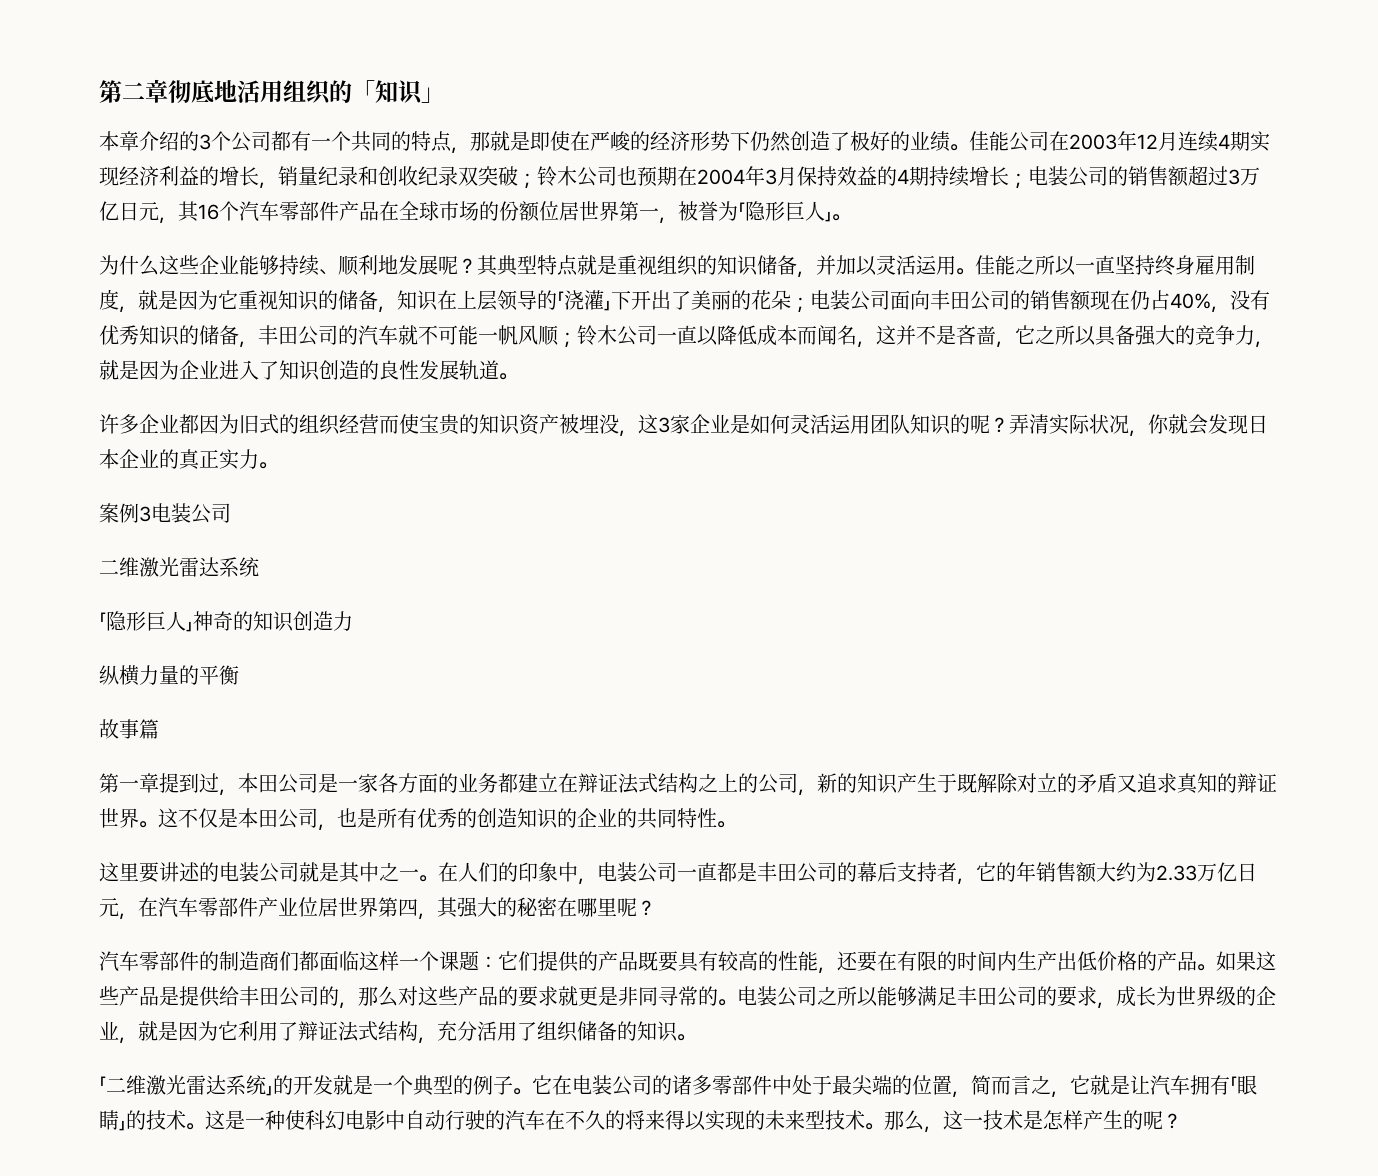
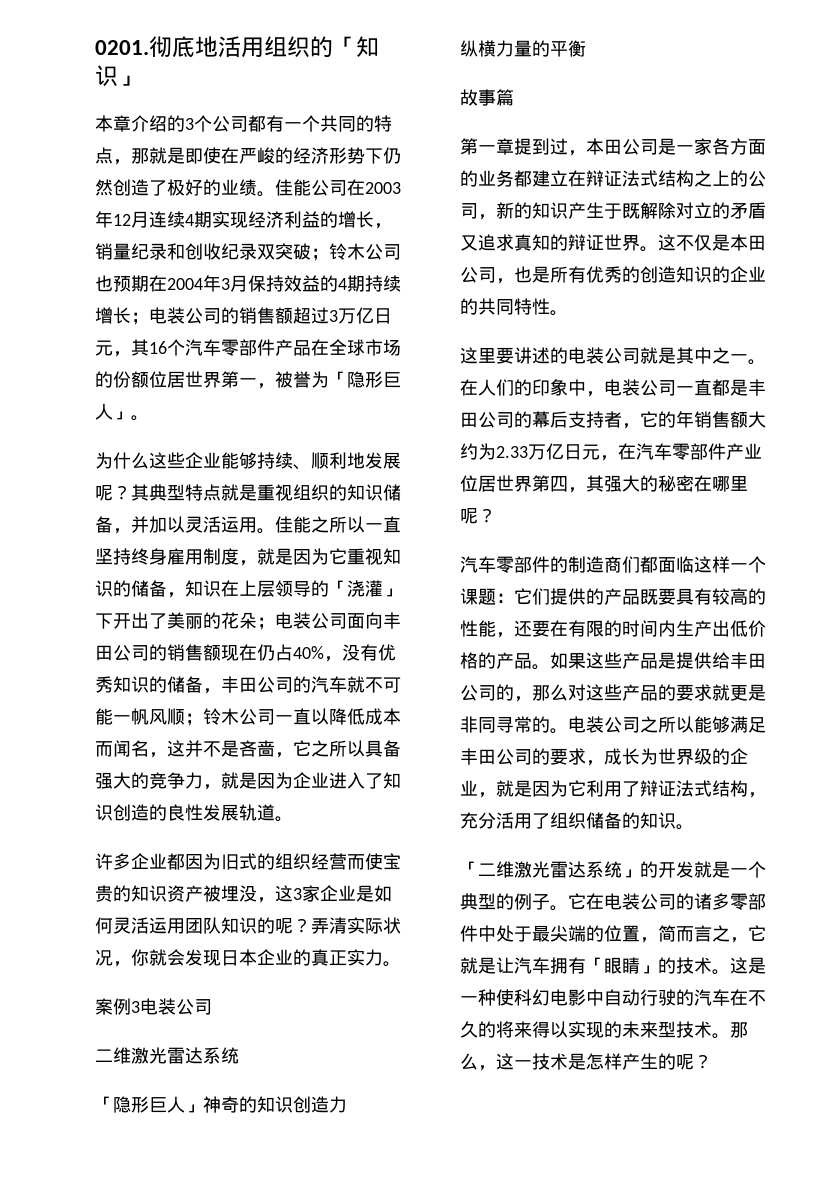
[99,79,168,103] 第二章 -> [95,40,149,55] 0201.

